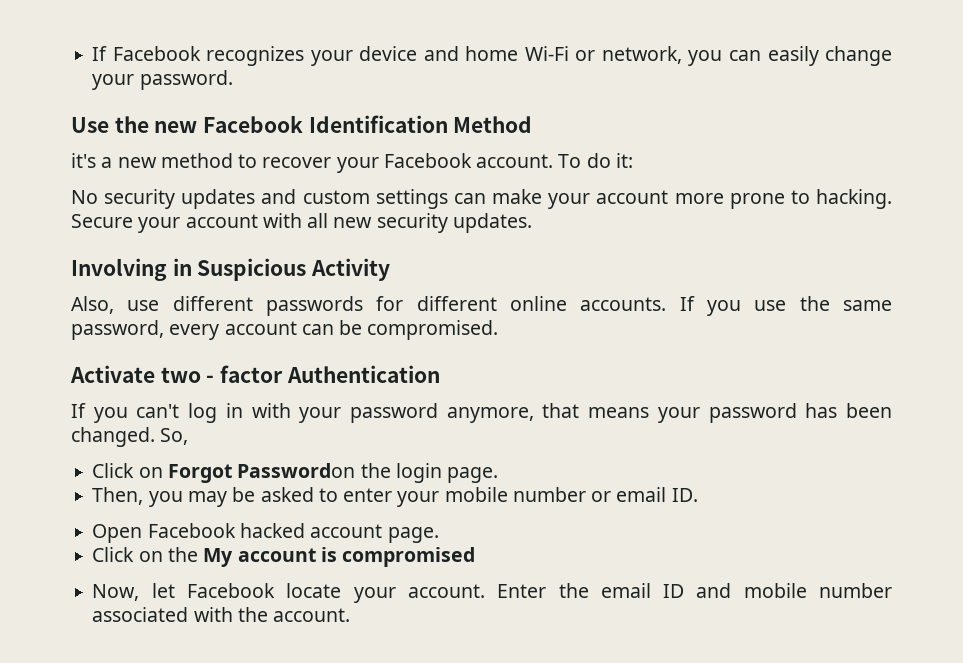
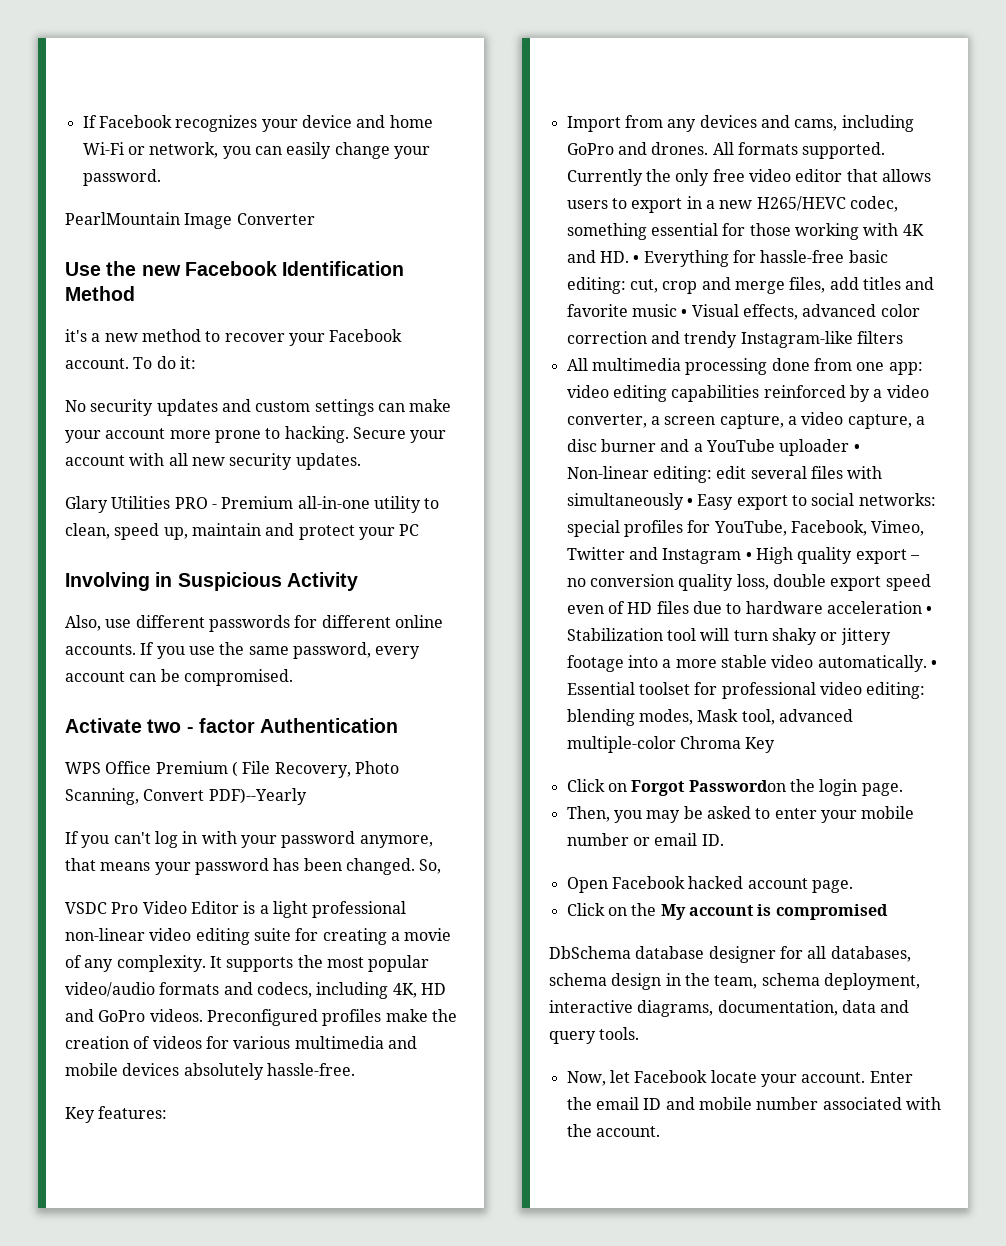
(233, 80) none -> [65,212,315,229] // PearlMountain Image Converter
(532, 223) none -> [65,496,440,513] [65,523,420,540] // Glary Utilities PRO - Premium all-in-one utility to clean, speed up, maintain and protect your PC
(440, 374) none -> [65,761,399,778] [65,788,307,805] // WPS Office Premium ( File Recovery, Photo Scanning, Convert PDF)--Yearly
(189, 436) none -> [65,901,407,918] [65,928,452,945] [65,955,430,972] [65,982,446,999] [65,1009,457,1026] [65,1036,417,1049] [65,1063,355,1080] [65,1106,168,1123] [566,115,914,132] [566,142,886,159] [566,169,931,186] [566,196,898,213] [566,223,924,240] [566,250,888,267] [566,277,935,294] [566,304,920,320] [566,331,903,348] [566,358,923,375] [566,385,929,402] [566,412,925,429] [566,439,860,456] [566,466,883,483] [566,493,936,510] [566,520,925,537] [566,547,920,564] [566,574,931,591] [566,601,933,614] [566,628,891,645] [566,655,937,672] [566,682,926,699] [566,709,853,726] [566,736,776,753] // VSDC Pro Video Editor is a light professional non-linear video editing suite for creating a movie of any complexity. It supports the most popular video/audio formats and codecs, including 4K, HD and GoPro videos. Preconfigured profiles make the creation of videos for various multimedia and mobile devices absolutely hassle-free. // Key features: // Import from any devices and cams, including GoPro and drones. All formats supported. Сurrently the only free video editor that allows users to export in a new H265/HEVC codec, something essential for those working with 4K and HD. • Everything for hassle-free basic editing: cut, crop and merge files, add titles and favorite music • Visual effects, advanced color correction and trendy Instagram-like filters // All multimedia processing done from one app: video editing capabilities reinforced by a video converter, a screen capture, a video capture, a disc burner and a YouTube uploader • Non-linear editing: edit several files with simultaneously • Easy export to social networks: special profiles for YouTube, Facebook, Vimeo, Twitter and Instagram • High quality export – no conversion quality loss, double export speed even of HD files due to hardware acceleration • Stabilization tool will turn shaky or jittery footage into a more stable video automatically. • Essential toolset for professional video editing: blending modes, Mask tool, advanced multiple-color Chroma Key
(476, 557) none -> [549,946,911,963] [549,973,920,990] [549,1000,910,1017] [549,1027,640,1044] // DbSchema database designer for all databases, schema design in the team, schema deployment, interactive diagrams, documentation, data and query tools.

